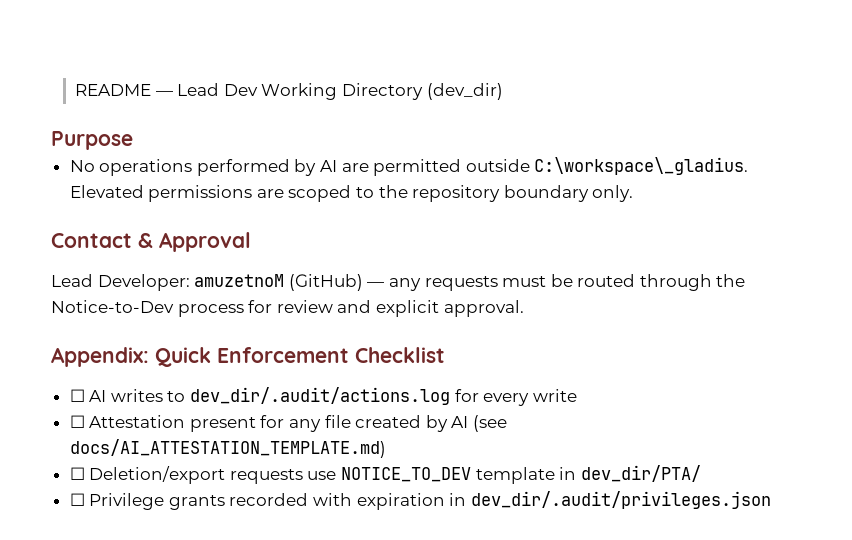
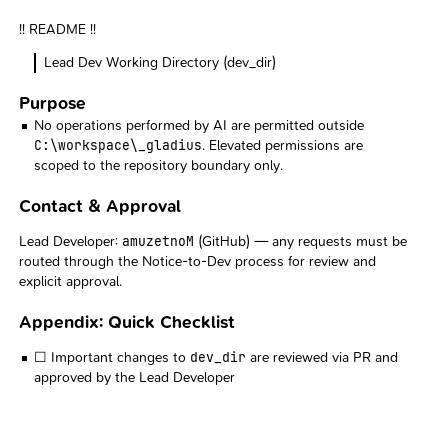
[74,84,173,96] README — -> [19,23,96,35] !! README !! //
[217,347,349,363] Enforcement -> (155, 322) none
[89,387,577,406] [69,415,508,432] [69,439,386,458] [69,465,701,484] [69,491,771,510] AI writes to dev_dir/.audit/actions.log for every write // ☐ Attestation present for any file created by AI (see docs/AI_ATTESTATION_TEMPLATE.md) // ☐ Deletion/export requests use NOTICE_TO_DEV template in dev_dir/PTA/ // ☐ Privilege grants recorded with expiration in dev_dir/.audit/privileges.json -> [51,351,399,365] [34,372,236,386] Important changes to dev_dir are reviewed via PR and approved by the Lead Developer

